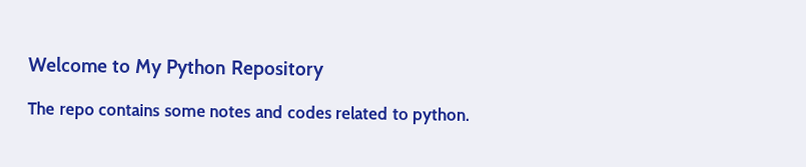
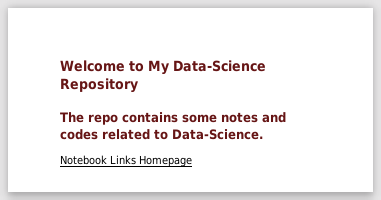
[166,58,227,80] Python -> [173,60,266,72] Data-Science
[412,107,471,126] python. -> [172,129,263,140] [60,155,192,167] Data-Science. // Notebook Links Homepage

